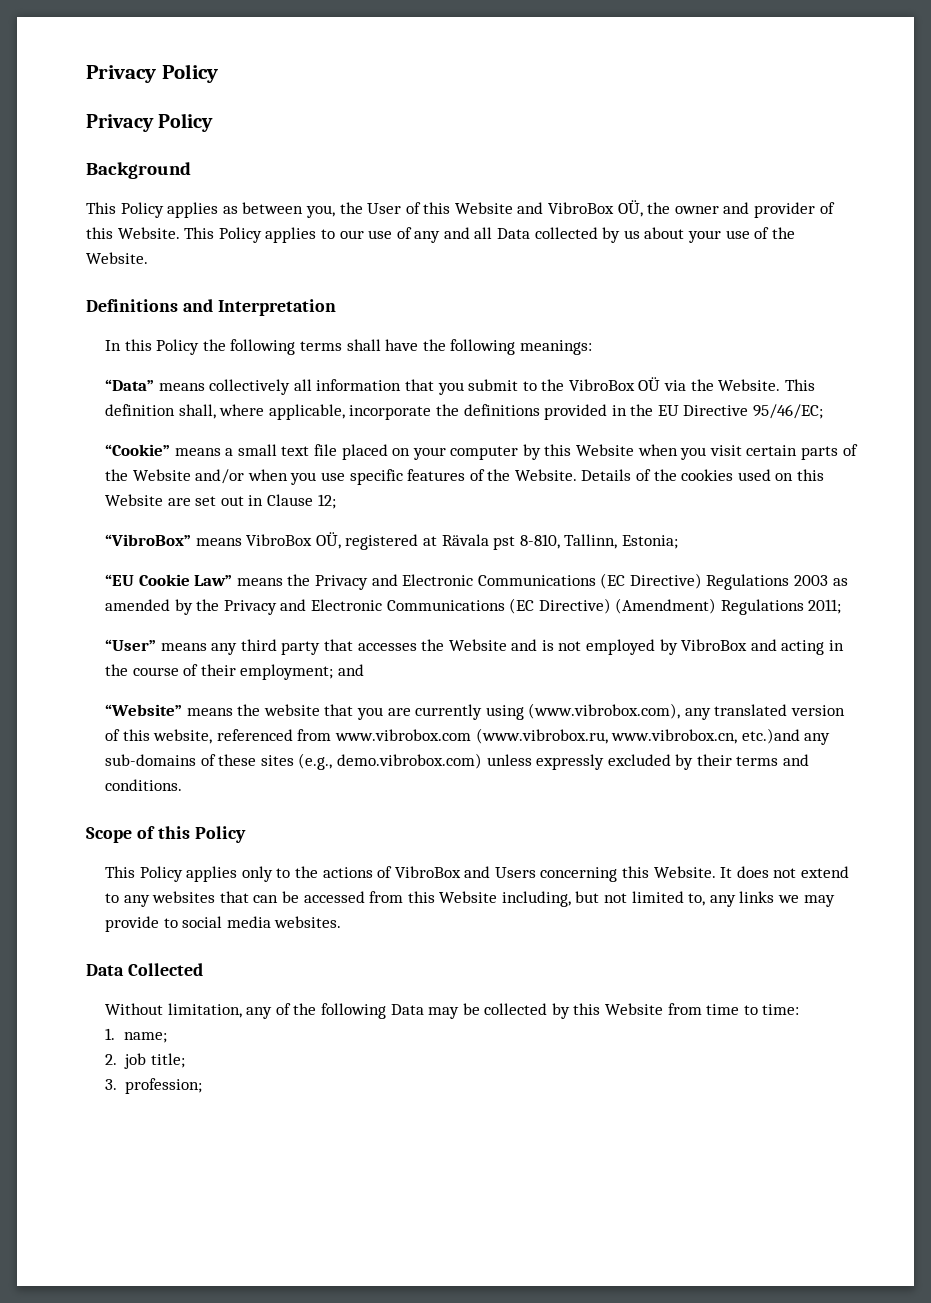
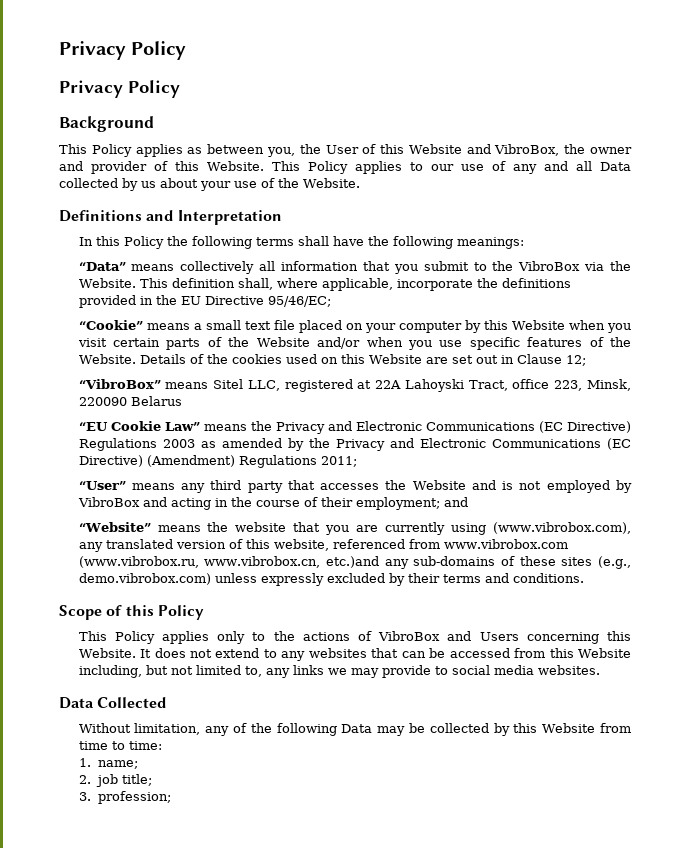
[548,200,643,217] VibroBox OÜ, -> [494,144,560,156] VibroBox,
[638,377,661,391] OÜ -> (581, 266) none
[246,532,678,550] VibroBox OÜ, registered at Rävala pst 8-810, Tallinn, Estonia; -> [213,379,631,392] [78,396,182,406] Sitel LLC, registered at 22A Lahoyski Tract, office 223, Minsk, 220090 Belarus

